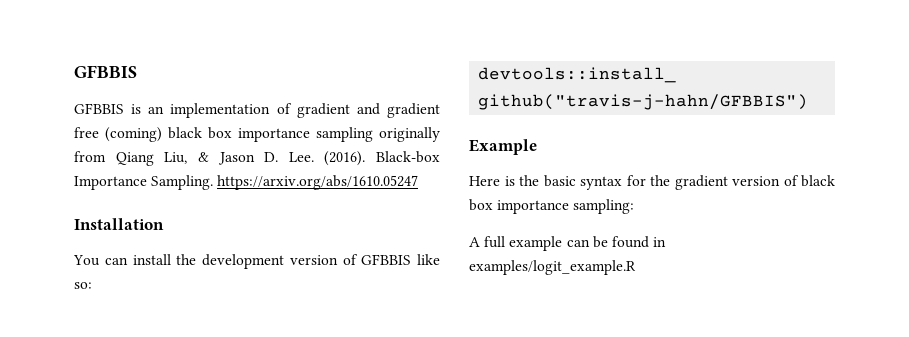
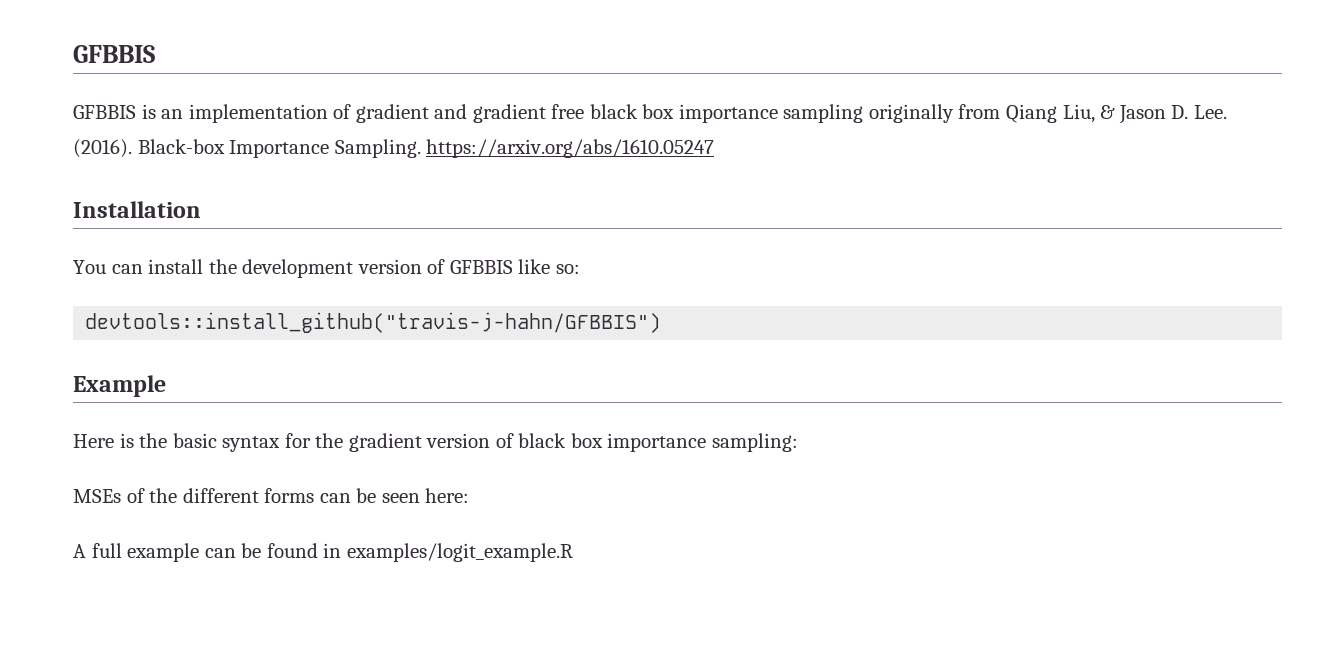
[105,127,162,142] (coming) -> (585, 111) none
(635, 206) none -> [73,488,470,503] // MSEs of the different forms can be seen here:

